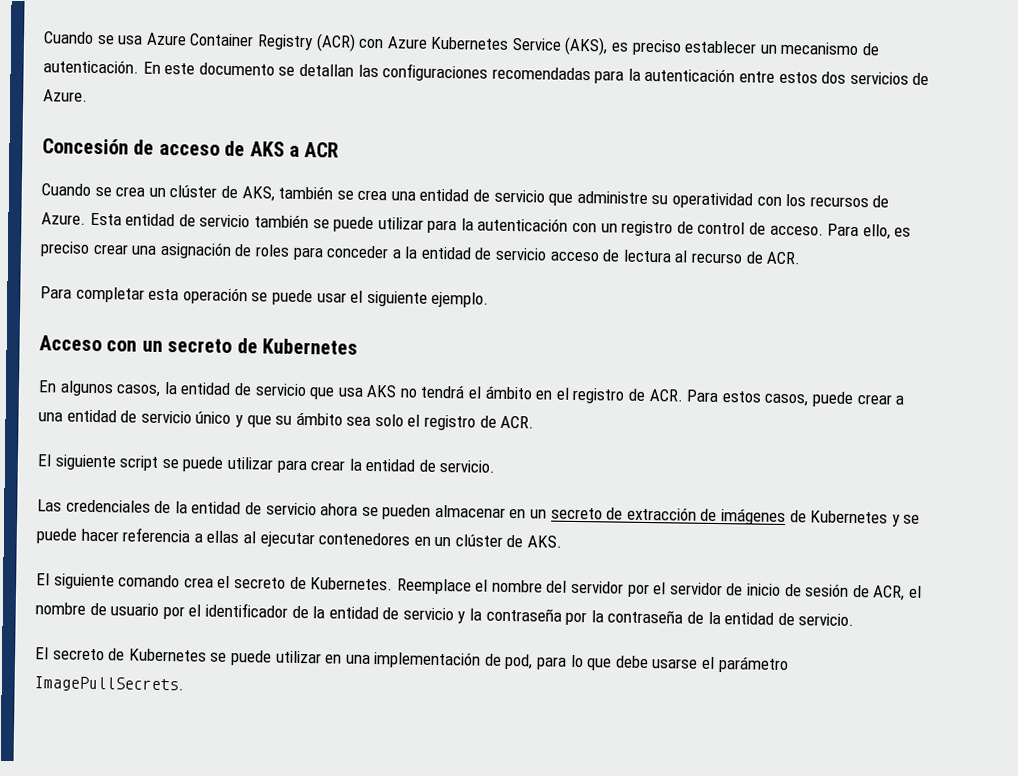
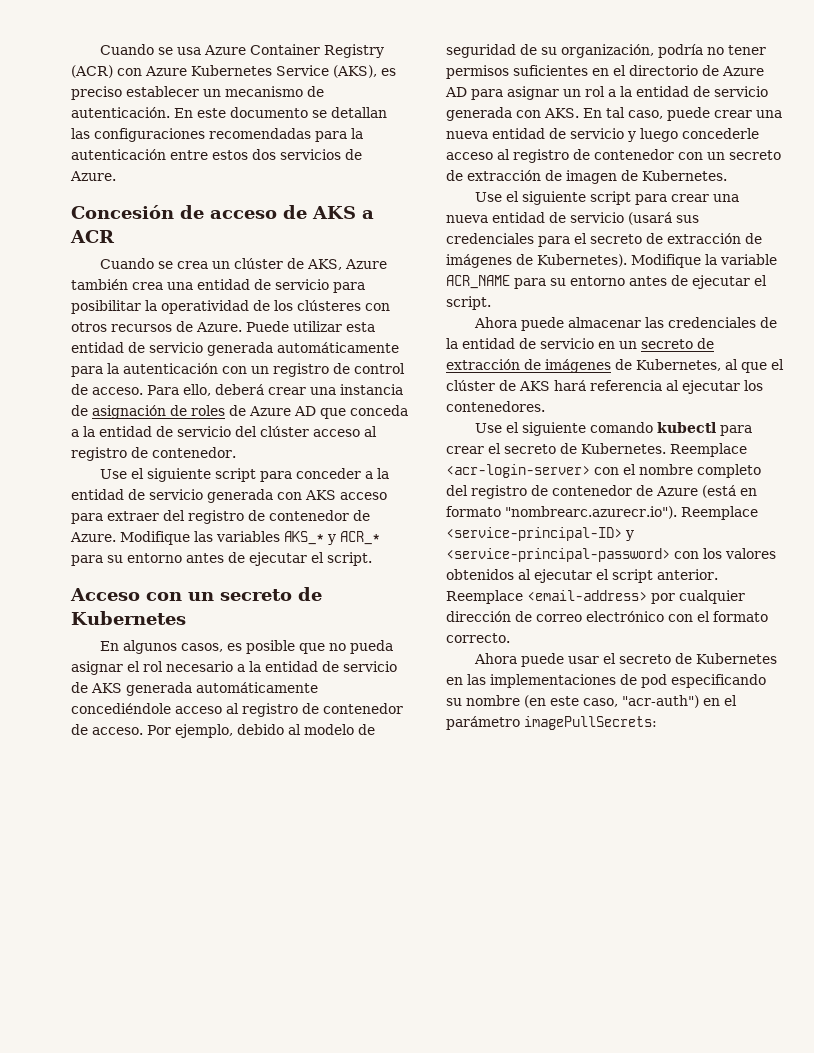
[278,185,354,200] también se -> [344,259,387,269] [71,279,128,290] Azure también
[548,190,890,209] [41,212,424,233] que administre su operatividad con los recursos de Azure. Esta entidad de servicio también se puede utilizar -> [333,282,365,293] [71,300,390,314] [71,321,375,332] [71,342,399,356] para posibilitar la operatividad de los clústeres con otros recursos de Azure. Puede utilizar esta entidad de servicio generada automáticamente
[894,227,912,237] [40,241,290,259] es preciso crear una asignación de roles -> [215,384,403,395] [71,405,408,419] [71,426,377,437] [71,447,236,461] [99,468,256,482] deberá crear una instancia de asignación de roles de Azure AD que conceda a la entidad de servicio del clúster acceso al registro de contenedor. // Use el siguiente script
[549,249,801,265] [40,286,490,308] acceso de lectura al recurso de ACR. // Para completar esta operación se puede usar el siguiente ejemplo. -> [207,489,387,503] [71,510,370,524] [70,531,380,545] [71,552,372,566] generada con AKS acceso para extraer del registro de contenedor de Azure. Modifique las variables AKS_* y ACR_* para su entorno antes de ejecutar el script.
[163,382,905,407] [38,409,535,431] [37,454,496,474] [37,499,62,512] la entidad de servicio que usa AKS no tendrá el ámbito en el registro de ACR. Para estos casos, puede crear a una entidad de servicio único y que su ámbito sea solo el registro de ACR. // El siguiente script se puede utilizar para crear la entidad de servicio. // Las -> [226,640,393,654] [71,661,397,675] [71,682,318,696] [71,703,403,717] [71,724,375,738] [446,44,766,58] [446,65,764,79] [445,86,768,100] [446,107,782,121] [446,128,759,142] [446,149,781,163] [446,170,727,184] [474,191,739,205] [446,212,699,225] [446,233,762,247] [446,254,777,268] [446,275,767,289] [446,296,491,310] [473,317,664,331] es posible que no pueda asignar el rol necesario a la entidad de servicio de AKS generada automáticamente concediéndole acceso al registro de contenedor de acceso. Por ejemplo, debido al modelo de seguridad de su organización, podría no tener permisos suficientes en el directorio de Azure AD para asignar un rol a la entidad de servicio generada con AKS. En tal caso, puede crear una nueva entidad de servicio y luego concederle acceso al registro de contenedor con un secreto de extracción de imagen de Kubernetes. // Use el siguiente script para crear una nueva entidad de servicio (usará sus credenciales para el secreto de extracción de imágenes de Kubernetes). Modifique la variable ACR_NAME para su entorno antes de ejecutar el script. // Ahora puede almacenar las
[320,503,506,520] ahora se pueden almacenar -> (594, 343) none
[810,510,921,527] [36,527,563,548] [36,573,214,590] Kubernetes y se puede hacer referencia a ellas al ejecutar contenedores en un clúster de AKS. // El siguiente comando crea -> [636,359,784,373] [446,380,763,394] [446,401,545,412] [474,422,752,436] [446,446,484,454] Kubernetes, al que el clúster de AKS hará referencia al ejecutar los contenedores. // Use el siguiente comando kubectl para crear
[475,579,922,601] [35,602,855,627] [35,647,699,671] el nombre del servidor por el servidor de inicio de sesión de ACR, el nombre de usuario por el identificador de la entidad de servicio y la contraseña por la contraseña de la entidad de servicio. // El secreto de Kubernetes se puede utilizar en una implementación de pod, para lo que debe usarse -> [446,464,761,478] [446,485,757,499] [446,506,758,520] [446,527,634,541] [446,548,776,562] [446,569,718,583] [446,590,745,604] [446,611,768,622] [446,633,510,643] [473,653,777,667] [446,674,766,688] [446,695,720,708] <acr-login-server> con el nombre completo del registro de contenedor de Azure (está en formato "nombrearc.azurecr.io"). Reemplace <service-principal-ID> y <service-principal-password> con los valores obtenidos al ejecutar el script anterior. Reemplace <email-address> por cualquier dirección de correo electrónico con el formato correcto. // Ahora puede usar el secreto de Kubernetes en las implementaciones de pod especificando su nombre (en este caso, "acr-auth") en
[34,676,184,693] ImagePullSecrets. -> [524,716,657,730] imagePullSecrets:

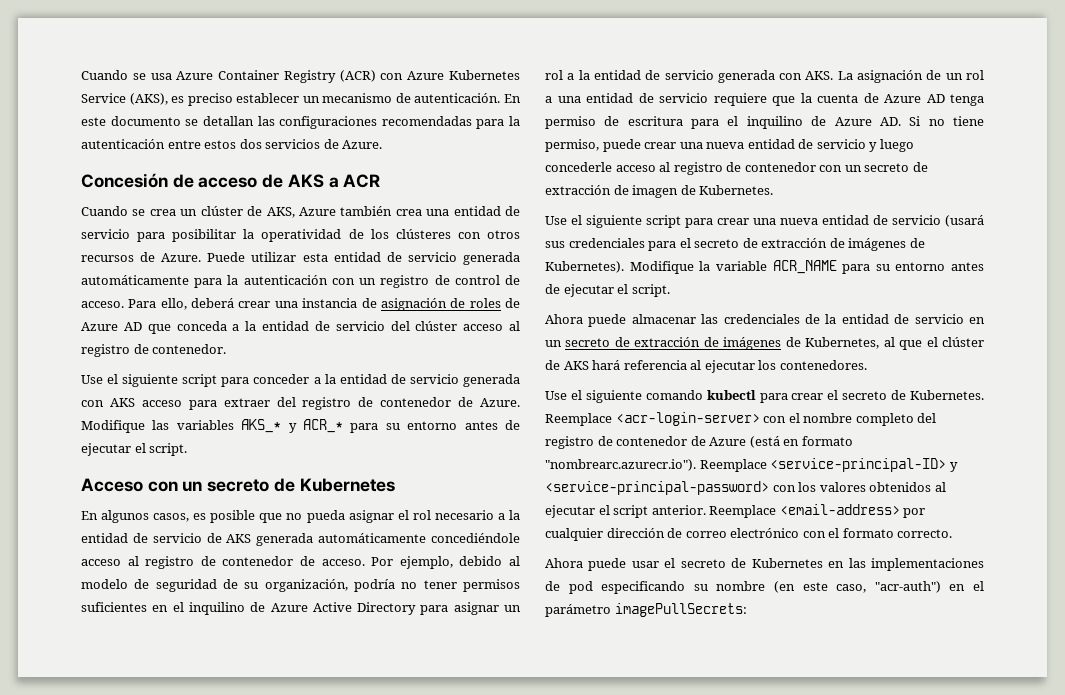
[629,65,764,76] [445,87,467,97] directorio de Azure AD -> [188,602,417,615] inquilino de Azure Active Directory
[583,107,663,119] En tal caso, -> [837,70,985,83] [545,93,984,106] [545,116,985,129] [545,139,599,152] La asignación de un rol a una entidad de servicio requiere que la cuenta de Azure AD tenga permiso de escritura para el inquilino de Azure AD. Si no tiene permiso,

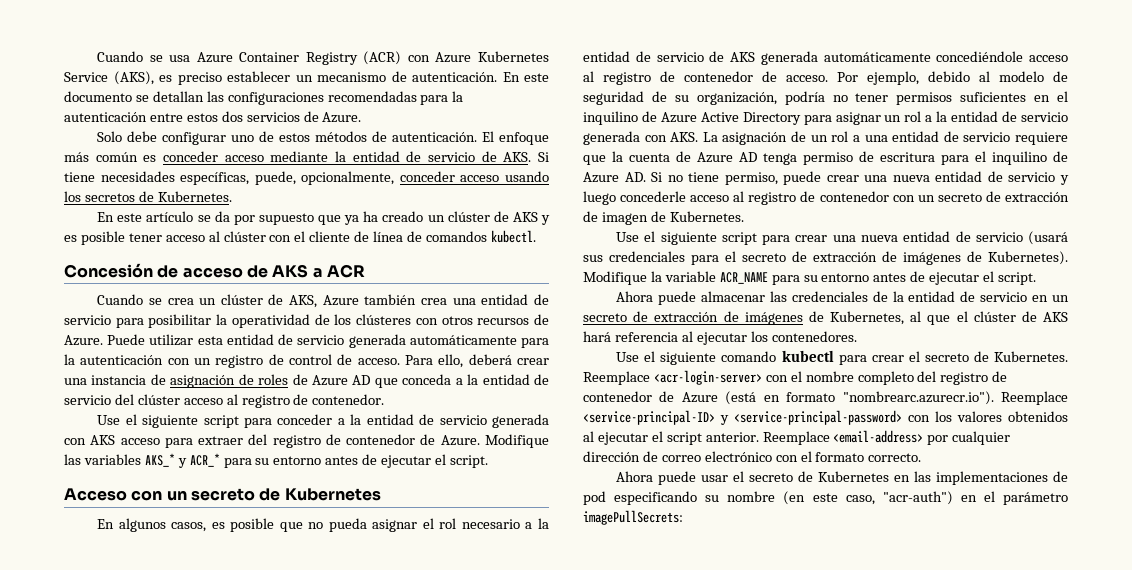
(383, 144) none -> [97,131,550,145] [64,151,550,162] [64,171,549,185] [64,191,232,202] [97,211,551,225] [64,230,536,245] // Solo debe configurar uno de estos métodos de autenticación. El enfoque más común es conceder acceso mediante la entidad de servicio de AKS. Si tiene necesidades específicas, puede, opcionalmente, conceder acceso usando los secretos de Kubernetes. // En este artículo se da por supuesto que ya ha creado un clúster de AKS y es posible tener acceso al clúster con el cliente de línea de comandos kubectl.

